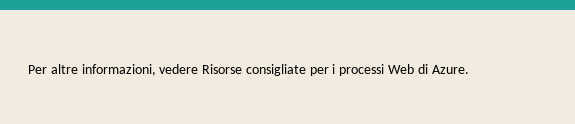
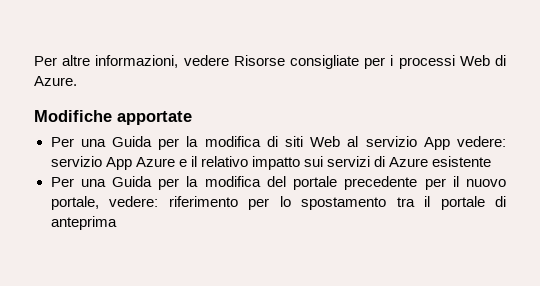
(469, 69) none -> [34,110,192,125] [50,136,506,150] [50,156,492,170] [50,176,507,190] [50,196,506,210] [50,216,117,230] // Modifiche apportate // Per una Guida per la modifica di siti Web al servizio App vedere: servizio App Azure e il relativo impatto sui servizi di Azure esistente // Per una Guida per la modifica del portale precedente per il nuovo portale, vedere: riferimento per lo spostamento tra il portale di anteprima

